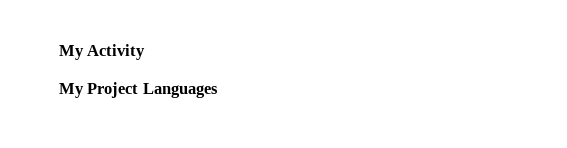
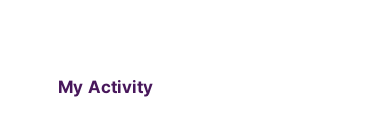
[59,82,218,98] // My Project Languages -> (153, 88) none

